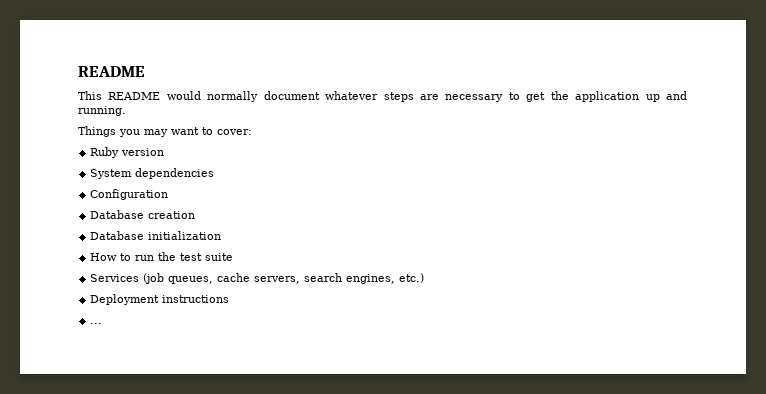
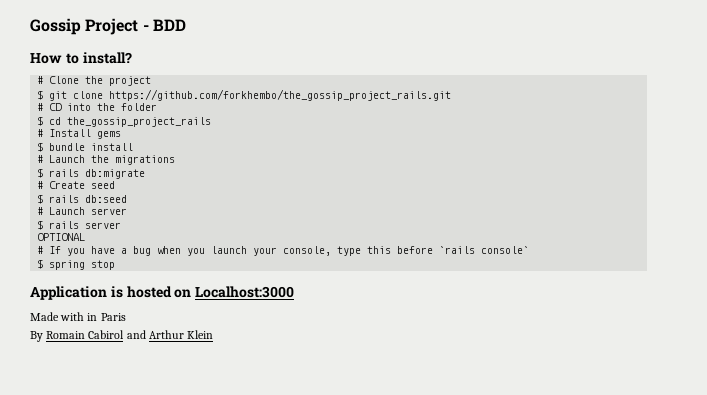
[78,66,145,77] [78,91,688,102] [78,106,126,116] [78,126,252,137] [90,147,165,158] [90,168,215,179] [90,189,169,200] [90,210,196,219] [90,231,222,240] [90,252,234,261] [90,273,425,284] [90,294,230,305] [90,323,103,324] README // This README would normally document whatever steps are necessary to get the application up and running. // Things you may want to cover: // Ruby version // System dependencies // Configuration // Database creation // Database initialization // How to run the test suite // Services (job queues, cache servers, search engines, etc.) // Deployment instructions // ... -> [30,18,186,35] [30,52,132,64] [37,76,152,86] [37,89,452,101] [37,103,158,111] [37,116,212,127] [37,129,122,139] [37,142,134,152] [37,155,176,165] [37,168,146,179] [37,181,116,189] [37,194,128,204] [37,207,128,215] [37,220,122,230] [37,233,86,241] [37,246,530,256] [37,259,116,270] [30,286,295,300] [30,312,126,321] [30,330,214,342] Gossip Project - BDD // How to install? // # Clone the project // $ git clone https://github.com/forkhembo/the_gossip_project_rails.git // # CD into the folder // $ cd the_gossip_project_rails // # Install gems // $ bundle install // # Launch the migrations // $ rails db:migrate // # Create seed // $ rails db:seed // # Launch server // $ rails server // OPTIONAL // # If you have a bug when you launch your console, type this before `rails console` // $ spring stop // Application is hosted on Localhost:3000 // Made with in Paris // By Romain Cabirol and Arthur Klein

